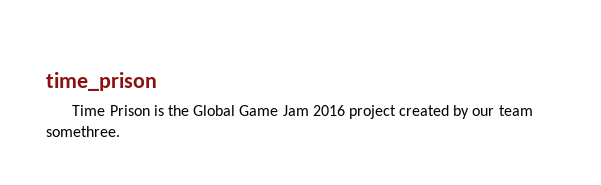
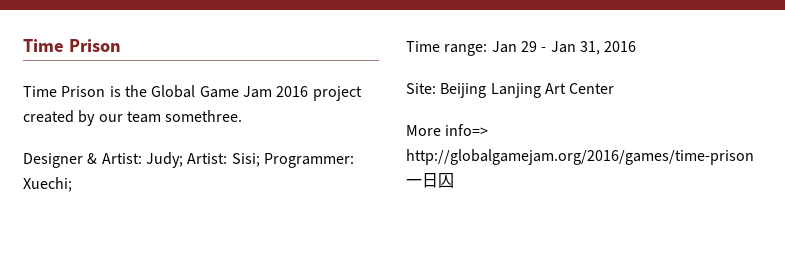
[46,72,157,91] time_prison -> [23,39,121,52] Time Prison
(120, 131) none -> [23,152,354,168] [23,177,72,192] [406,41,637,56] [406,83,615,98] [406,124,489,136] [406,149,754,165] [406,173,454,188] // Designer & Artist: Judy; Artist: Sisi; Programmer: Xuechi; // Time range: Jan 29 - Jan 31, 2016 // Site: Beijing Lanjing Art Center // More info=> http://globalgamejam.org/2016/games/time-prison一日囚

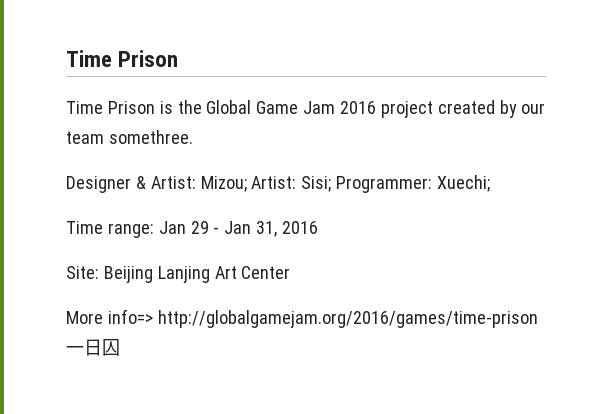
[145,152,183,168] Judy; -> [200,176,247,192] Mizou;

